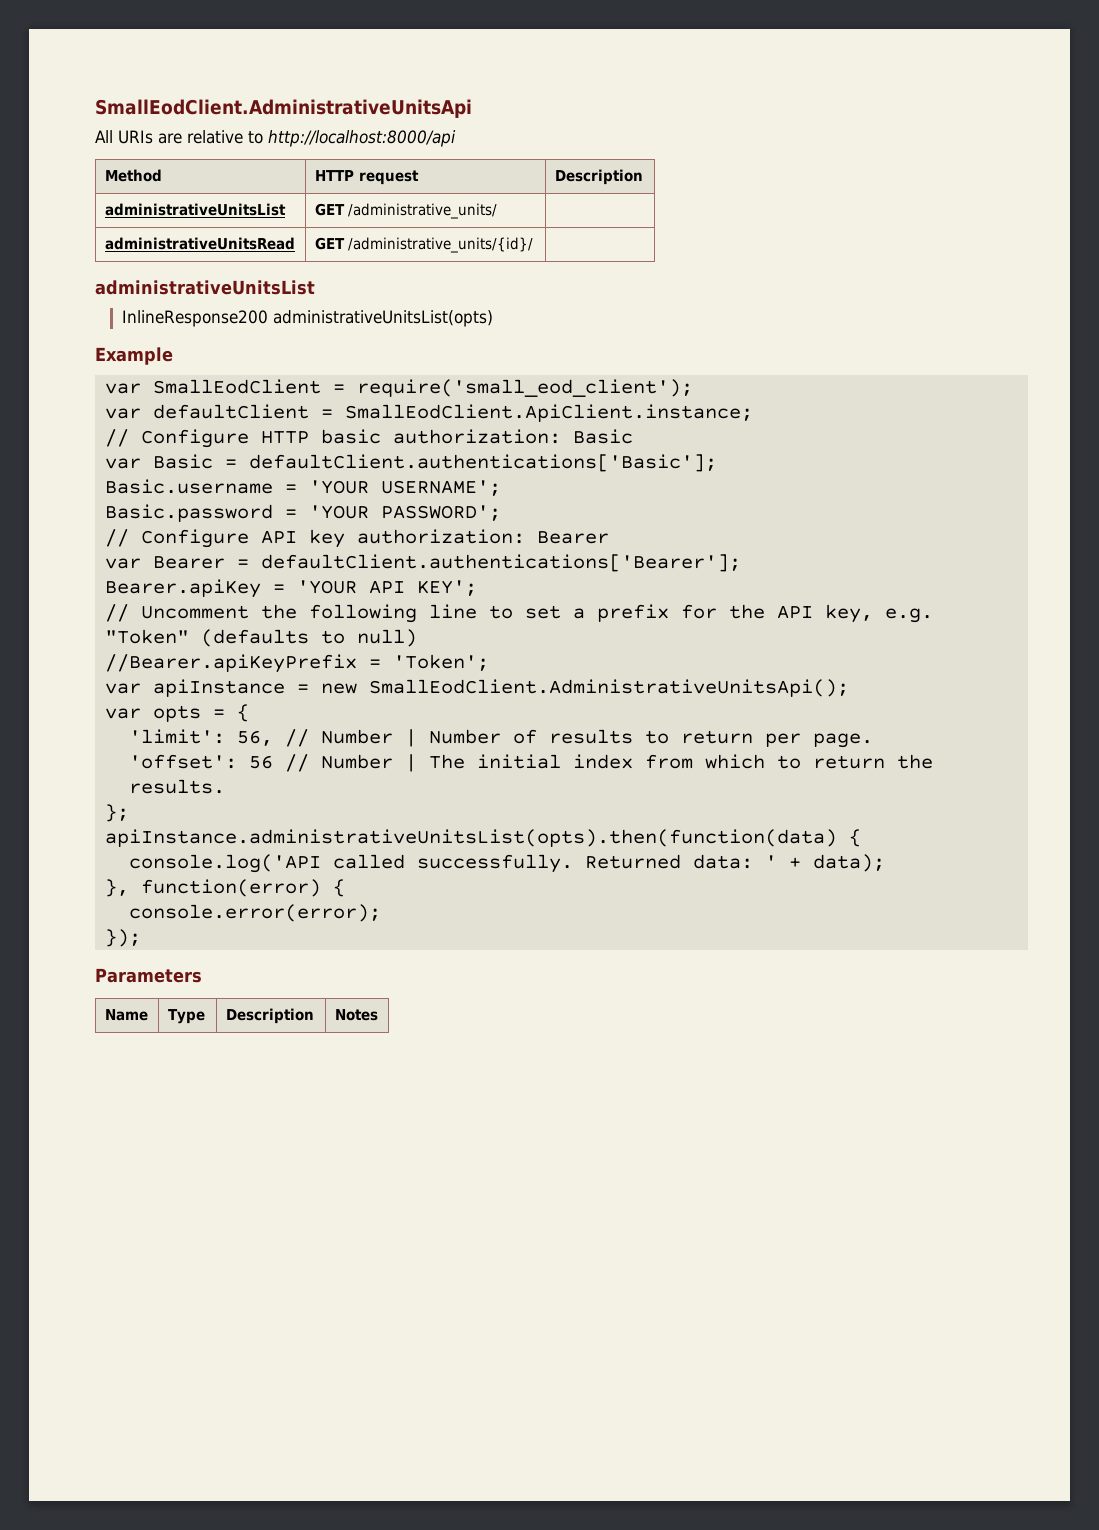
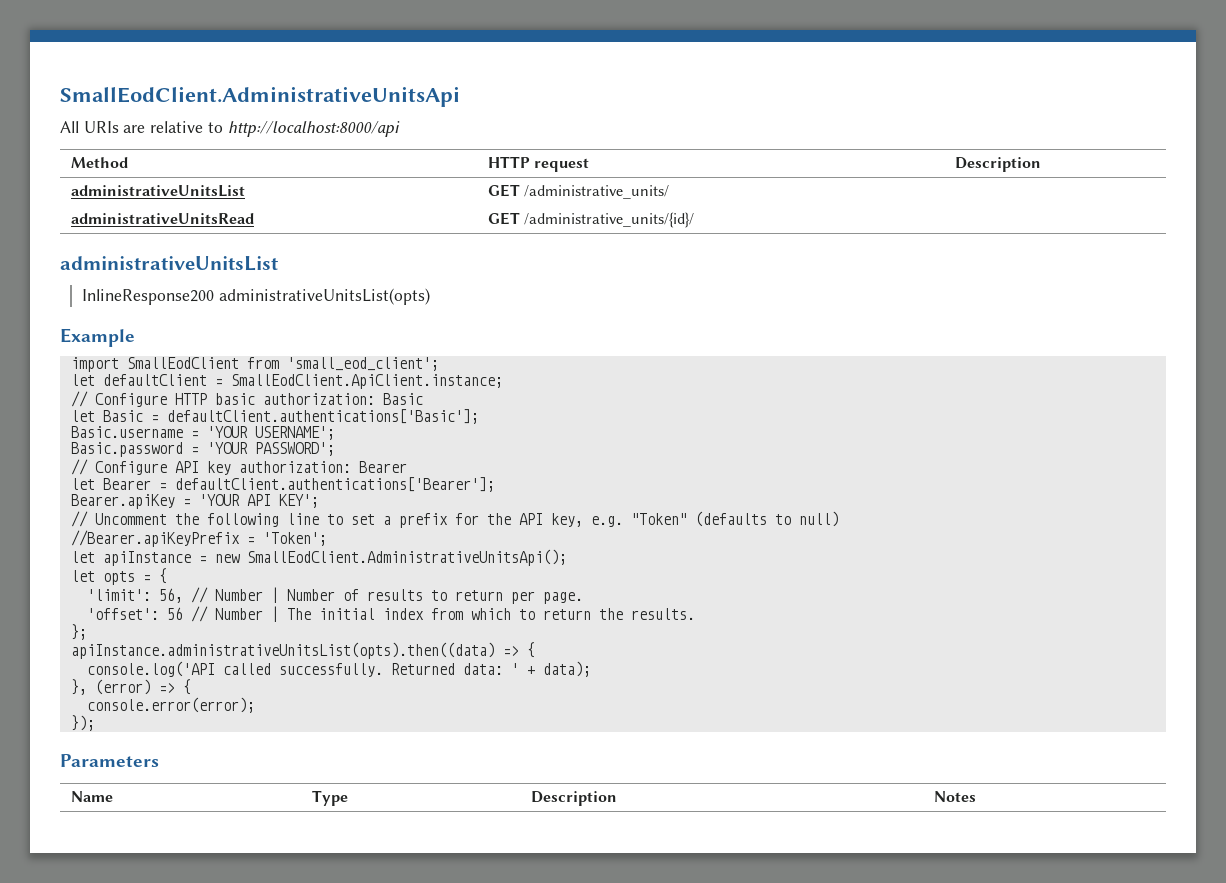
[104,379,693,397] [104,408,141,419] var SmallEodClient = require('small_eod_client'); // var -> [70,357,439,372] [70,374,95,386] import SmallEodClient from 'small_eod_client'; // let
[104,458,141,469] var -> [70,410,95,422] let
[104,558,141,569] var -> [70,478,95,490] let
[104,683,141,694] var -> [70,551,95,563] let
[104,708,141,719] var -> [70,570,95,582] let
[104,829,837,847] apiInstance.administrativeUnitsList(opts).then(function(data) -> [70,642,519,659] apiInstance.administrativeUnitsList(opts).then((data) =>
[140,879,321,897] function(error) -> [94,679,175,695] (error) =>

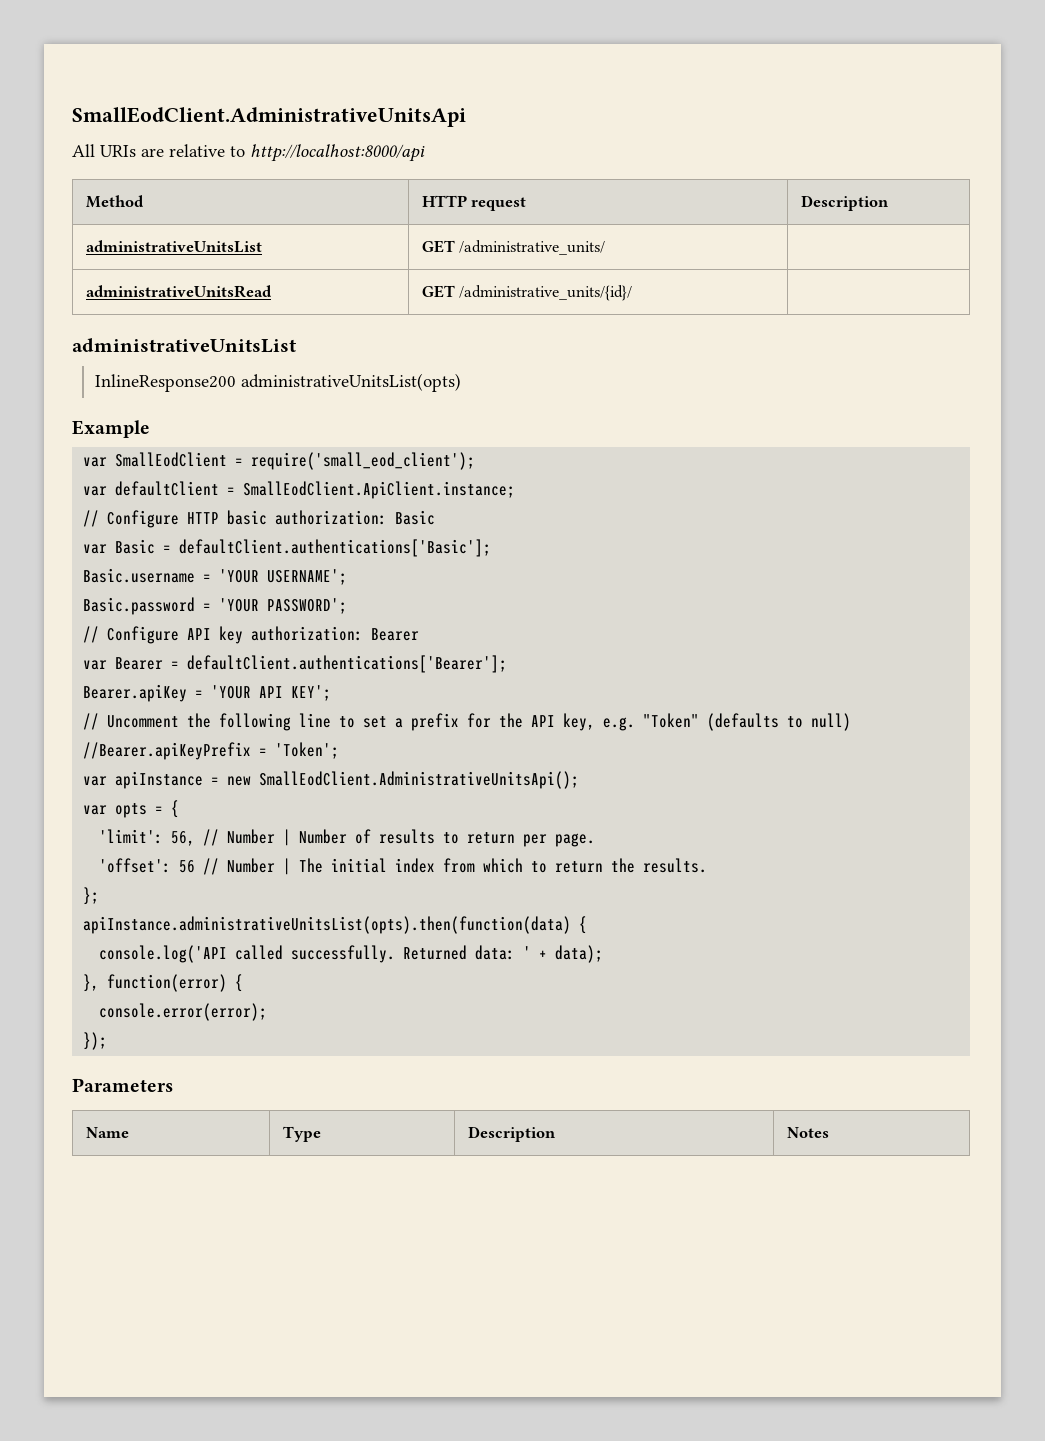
[70,357,439,372] [70,374,95,386] import SmallEodClient from 'small_eod_client'; // let -> [83,452,476,470] [83,486,108,496] var SmallEodClient = require('small_eod_client'); // var
[70,410,95,422] let -> [83,544,108,554] var
[70,478,95,490] let -> [83,660,108,670] var
[70,551,95,563] let -> [83,776,108,786] var
[70,570,95,582] let -> [83,805,108,815] var
[70,642,519,659] apiInstance.administrativeUnitsList(opts).then((data) => -> [83,916,572,934] apiInstance.administrativeUnitsList(opts).then(function(data)
[94,679,175,695] (error) => -> [107,974,228,992] function(error)

